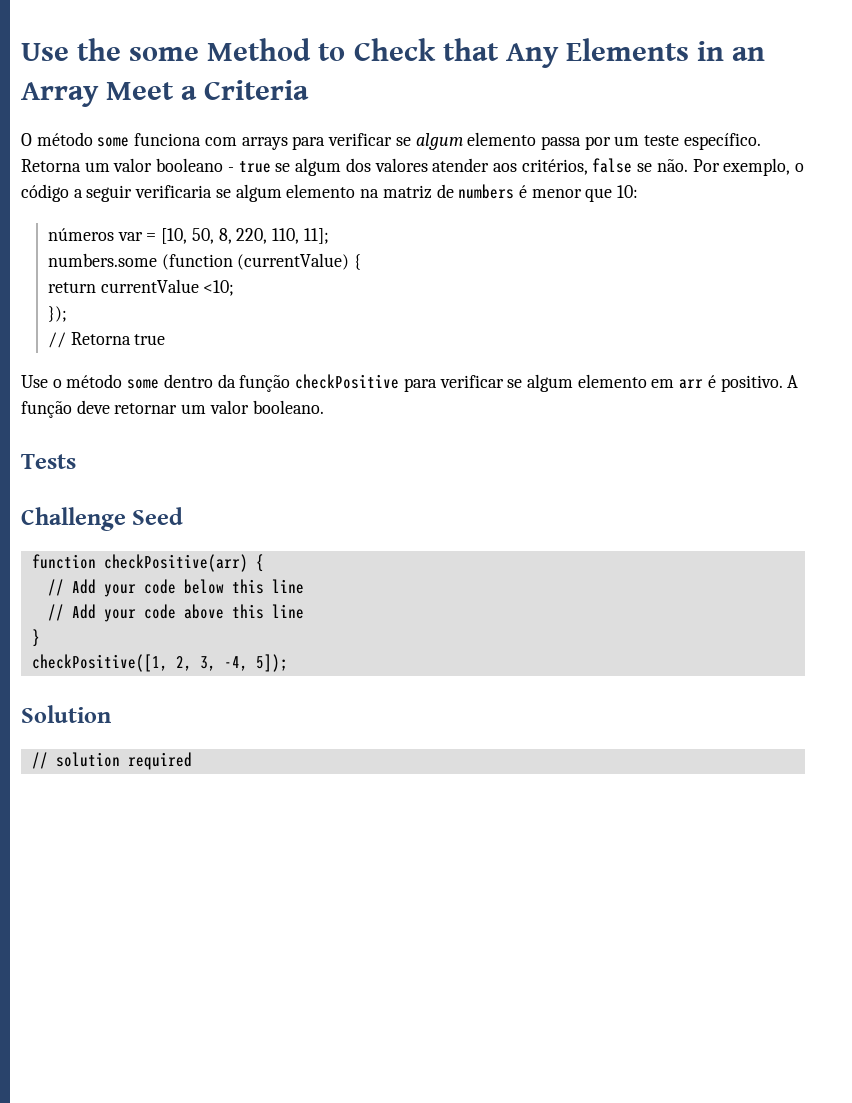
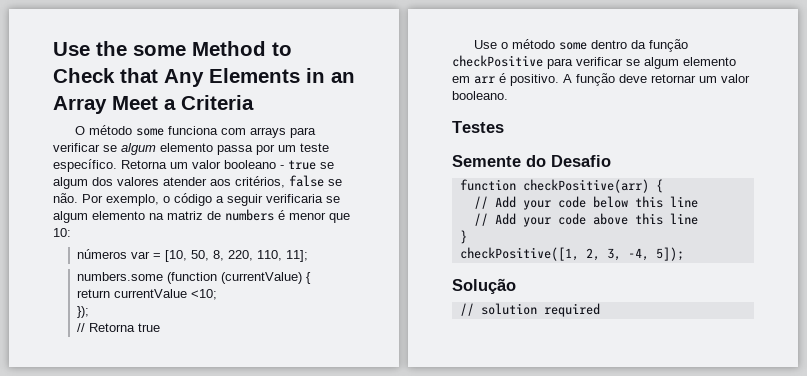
[21,454,76,469] [21,507,184,531] Tests // Challenge Seed -> [452,121,504,133] [452,155,611,167] Testes // Semente do Desafio
[21,705,111,723] Solution -> [452,278,516,294] Solução

